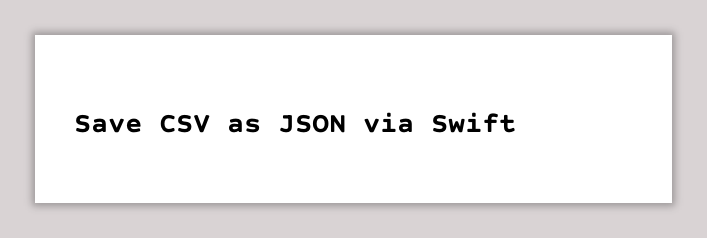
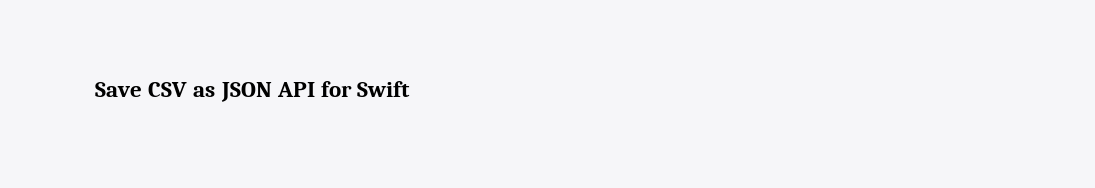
[363,112,414,133] via -> [276,81,353,97] API for

